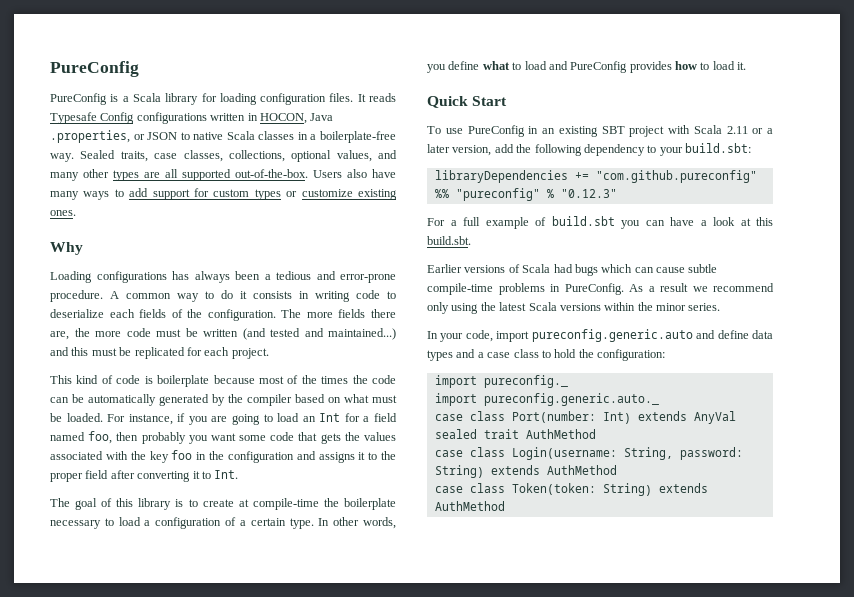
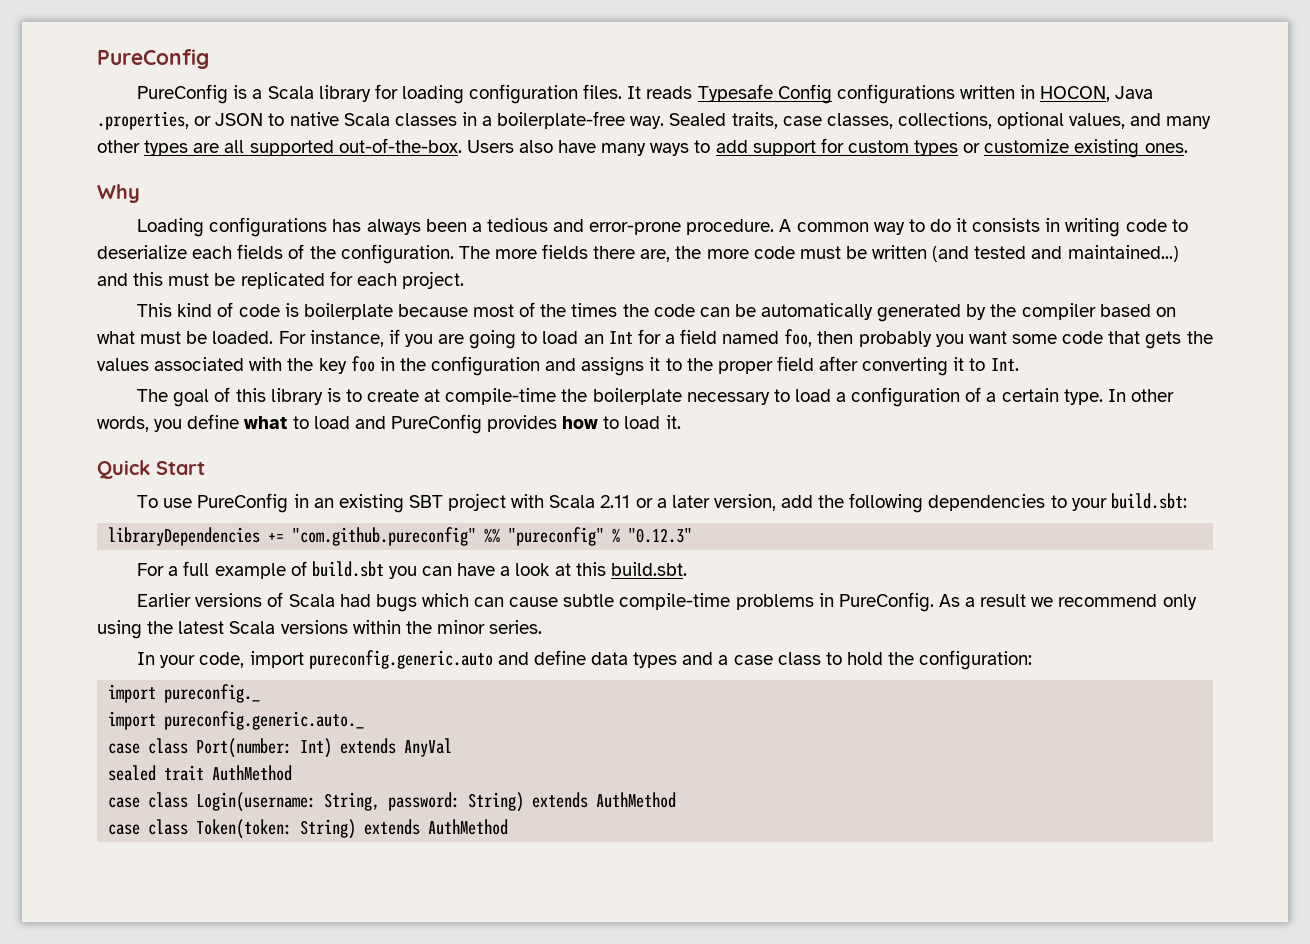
[583,144,645,156] dependency -> [928,494,1046,511] dependencies

